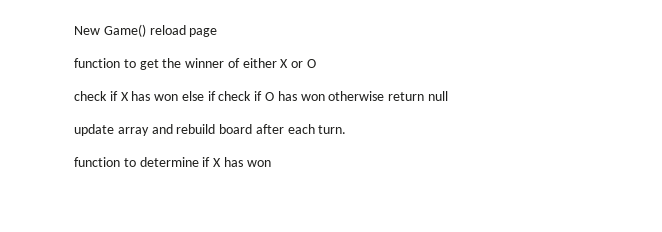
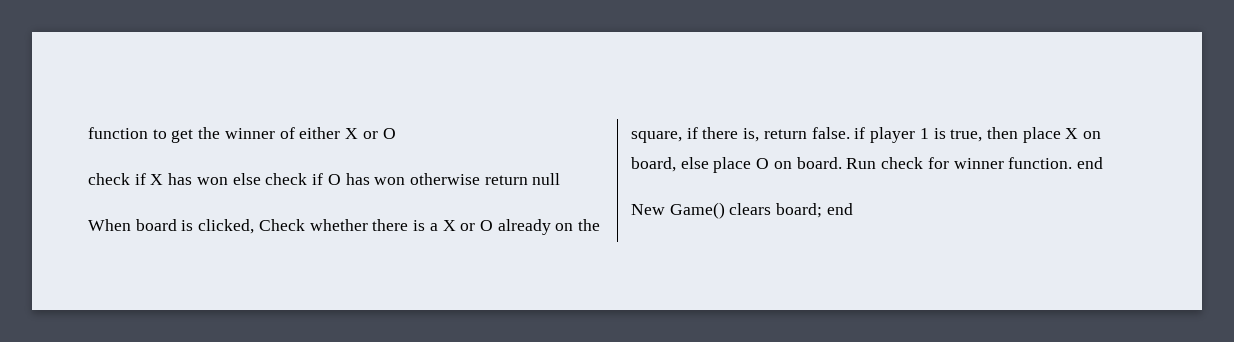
[74,24,218,37] New Game() reload page // -> (88, 133) none
[207,91,216,101] if -> (261, 179) none
[74,124,347,136] [74,157,271,167] update array and rebuild board after each turn. // function to determine if X has won -> [88,219,601,235] [631,127,1102,143] [631,157,1103,173] [631,202,853,219] When board is clicked, Check whether there is a X or O already on the square, if there is, return false. if player 1 is true, then place X on board, else place O on board. Run check for winner function. end // New Game() clears board; end

